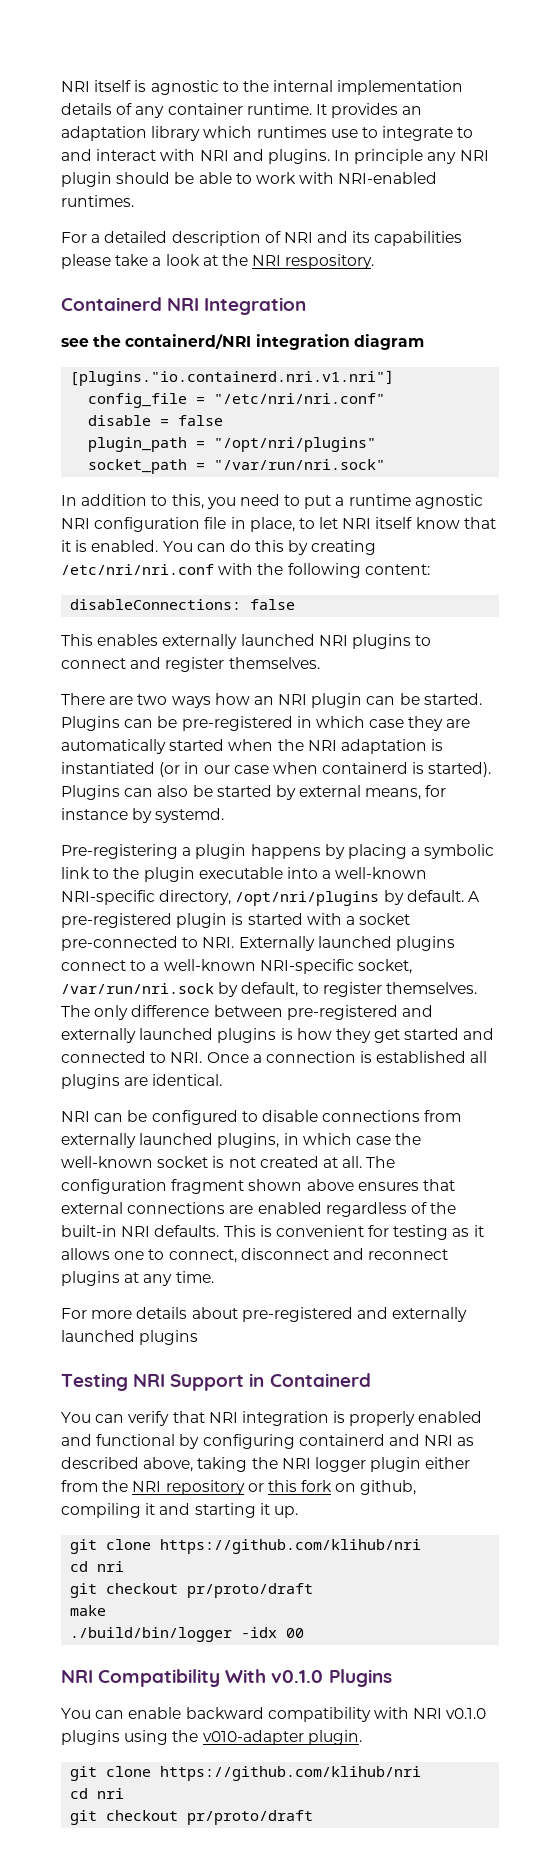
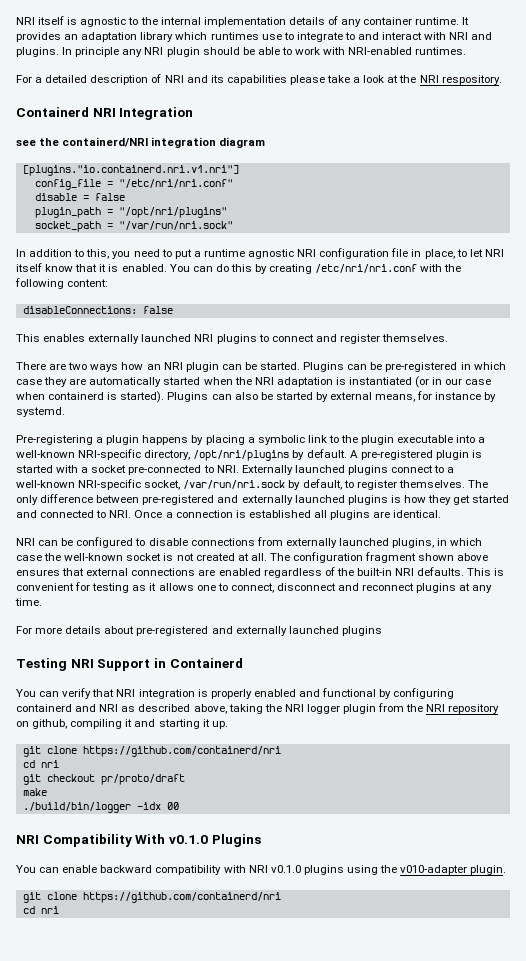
[425,1457,471,1469] either -> (377, 709) none
[247,1480,333,1492] or this fork -> (500, 709) none
[160,1539,422,1554] https://github.com/klihub/nri -> [82,746,281,757] https://github.com/containerd/nri
[160,1766,422,1781] [70,1788,125,1799] [70,1810,314,1825] https://github.com/klihub/nri // cd nri // git checkout pr/proto/draft -> [82,892,281,903] [22,906,59,914] https://github.com/containerd/nri // cd nri

